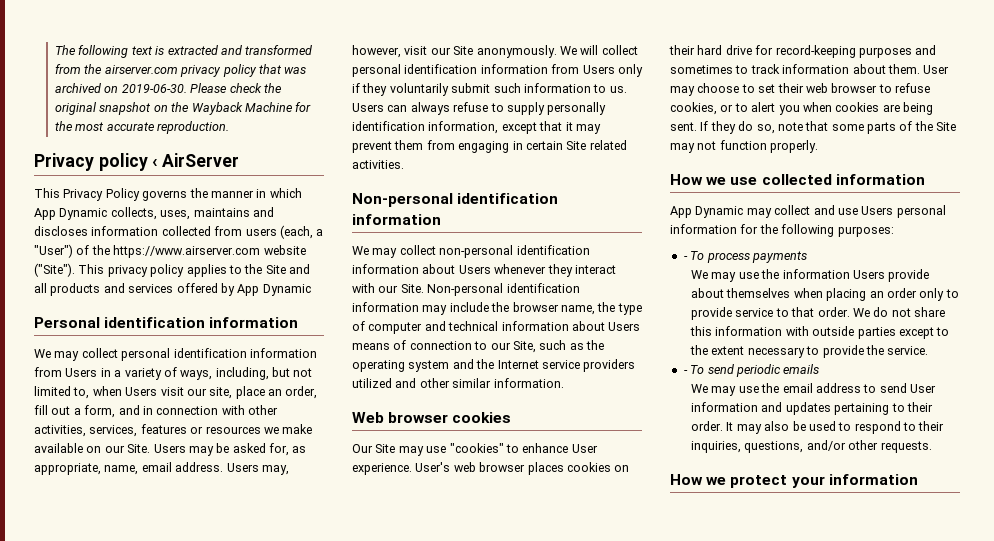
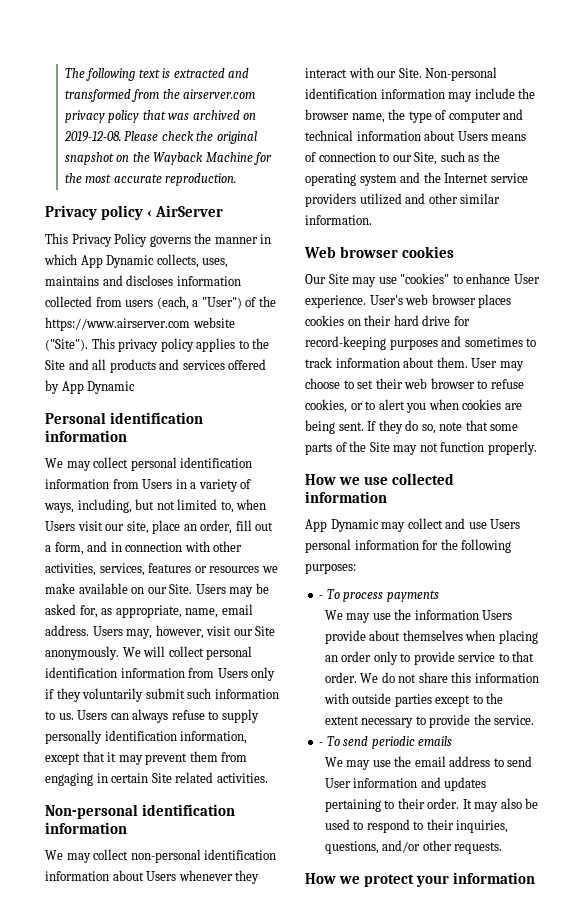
[121,84,187,93] 2019-06-30. -> [63,131,121,142] 2019-12-08.

